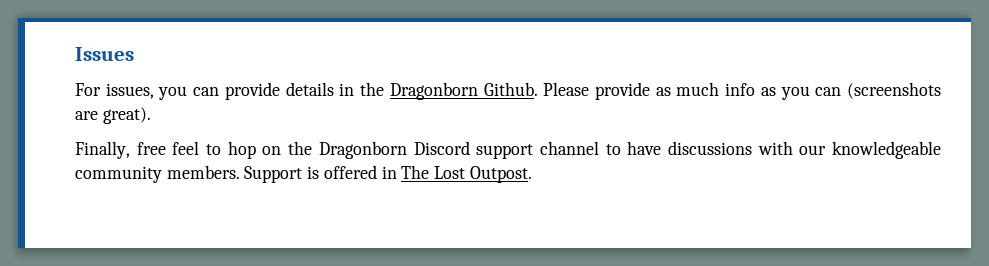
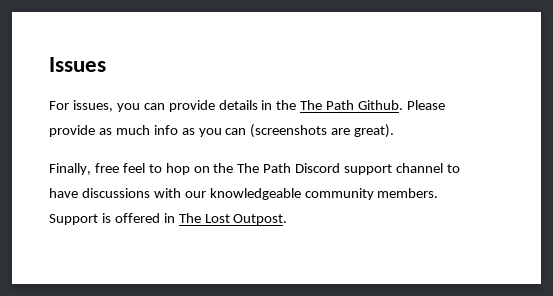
[389,82,478,100] Dragonborn -> [300,100,355,110] The Path
[318,141,407,159] Dragonborn -> [237,163,292,173] The Path

